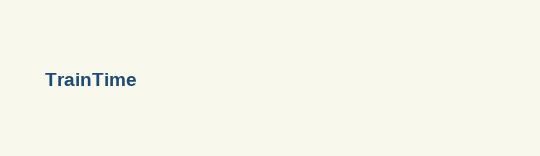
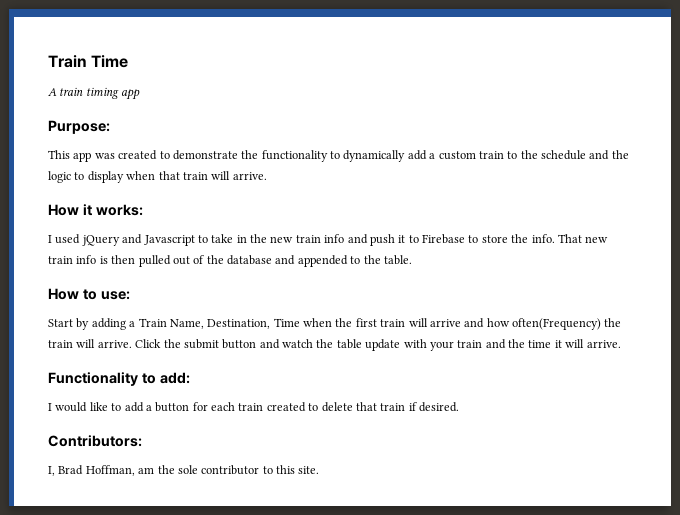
[45,73,137,86] TrainTime -> [48,55,129,68] [48,87,141,100] [48,120,110,134] [48,150,629,162] [48,171,267,183] [48,204,143,216] [48,234,609,246] [48,255,412,267] [48,288,130,300] [48,318,622,330] [48,339,621,351] [48,372,190,386] [48,402,459,412] [48,435,142,447] [48,465,320,476] Train Time // A train timing app // Purpose: // This app was created to demonstrate the functionality to dynamically add a custom train to the schedule and the logic to display when that train will arrive. // How it works: // I used jQuery and Javascript to take in the new train info and push it to Firebase to store the info. That new train info is then pulled out of the database and appended to the table. // How to use: // Start by adding a Train Name, Destination, Time when the first train will arrive and how often(Frequency) the train will arrive. Click the submit button and watch the table update with your train and the time it will arrive. // Functionality to add: // I would like to add a button for each train created to delete that train if desired. // Contributors: // I, Brad Hoffman, am the sole contributor to this site.

